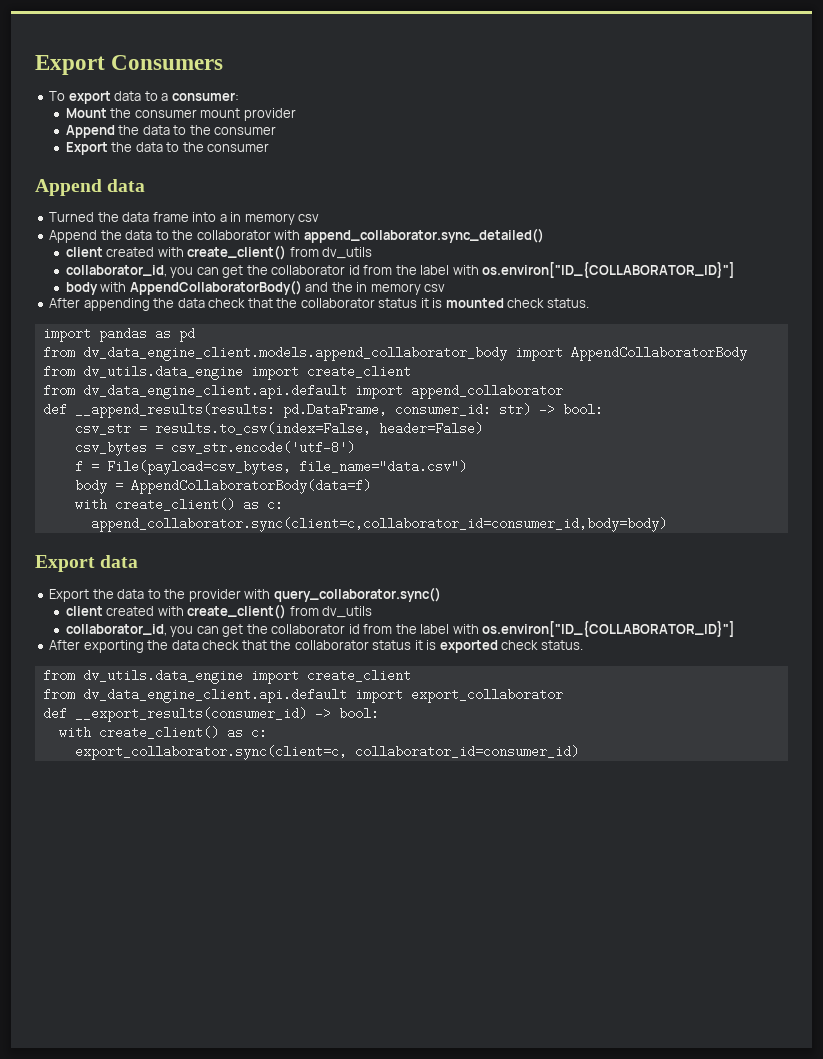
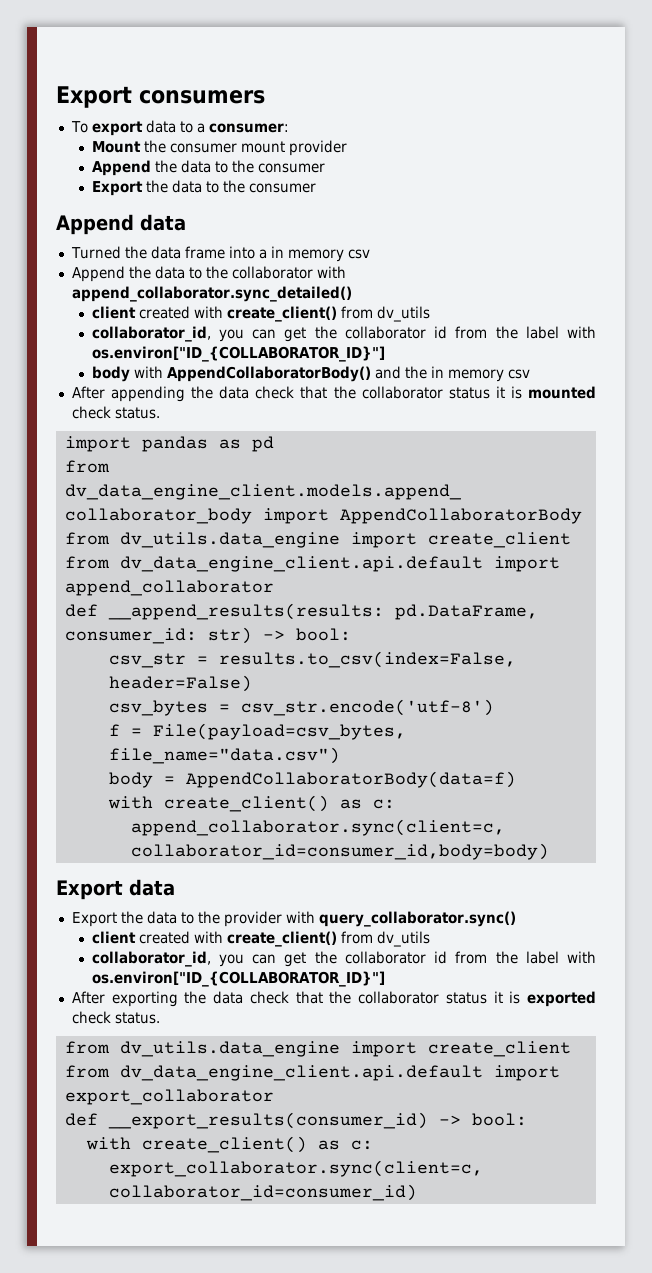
[35,55,224,75] Export Consumers -> [56,86,265,108] Export consumers

